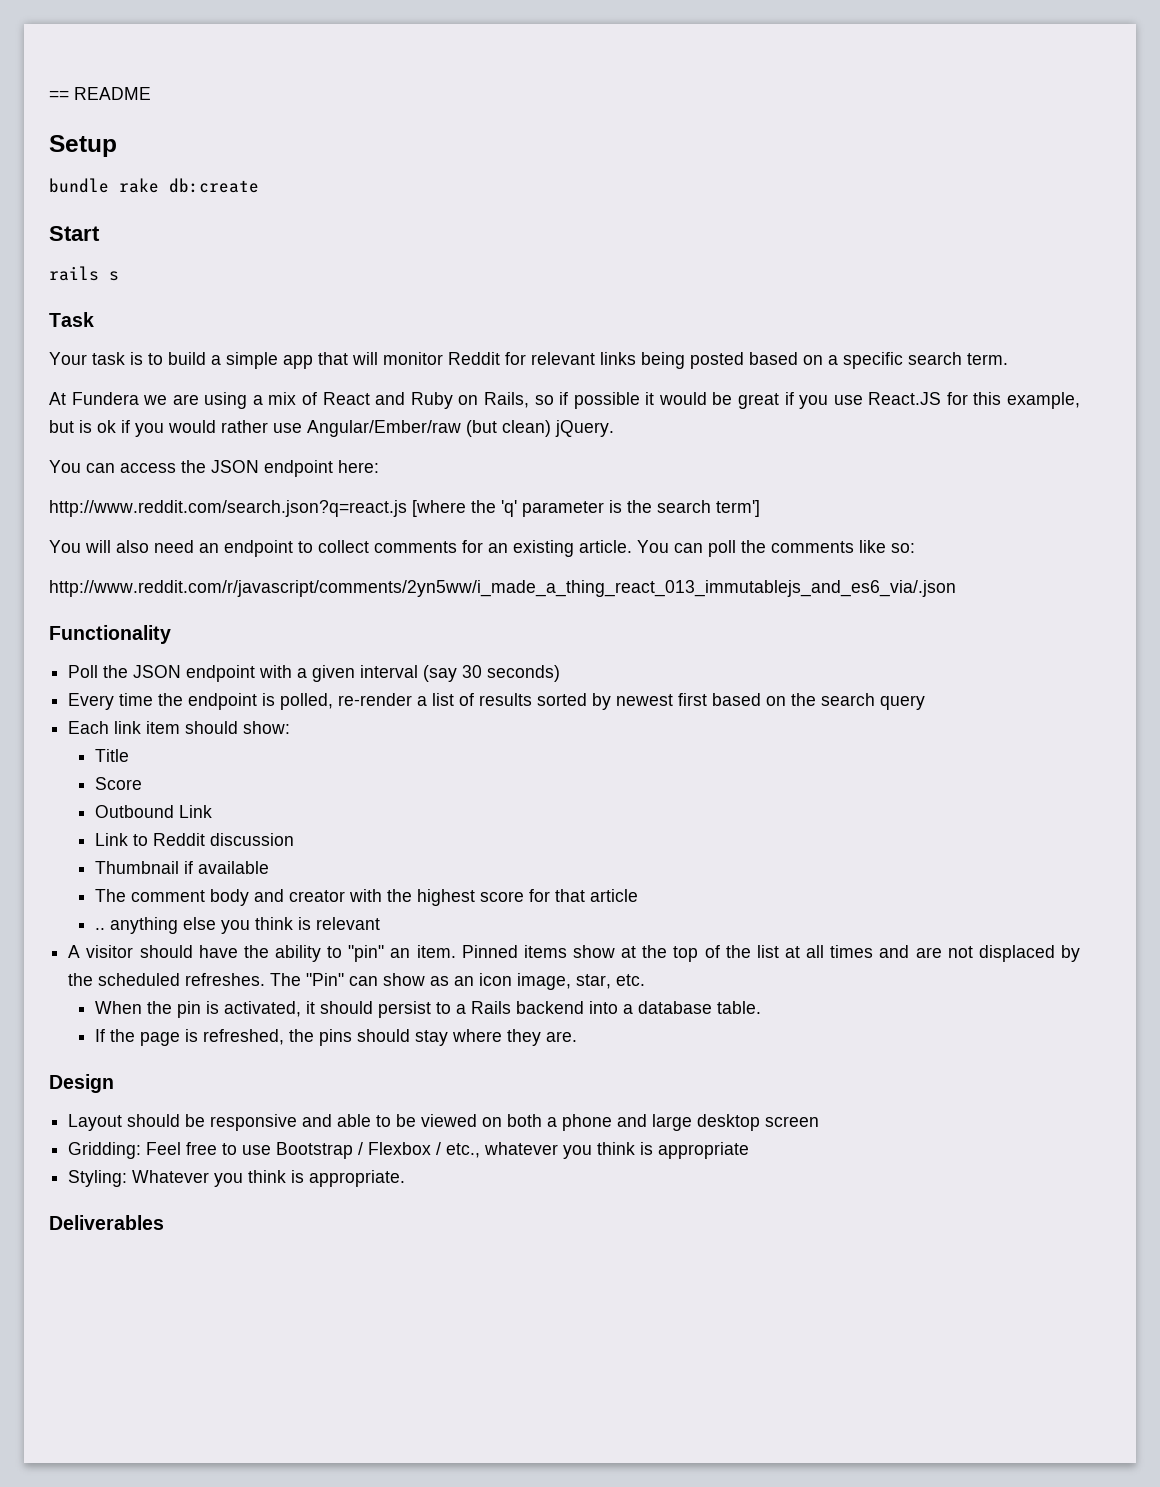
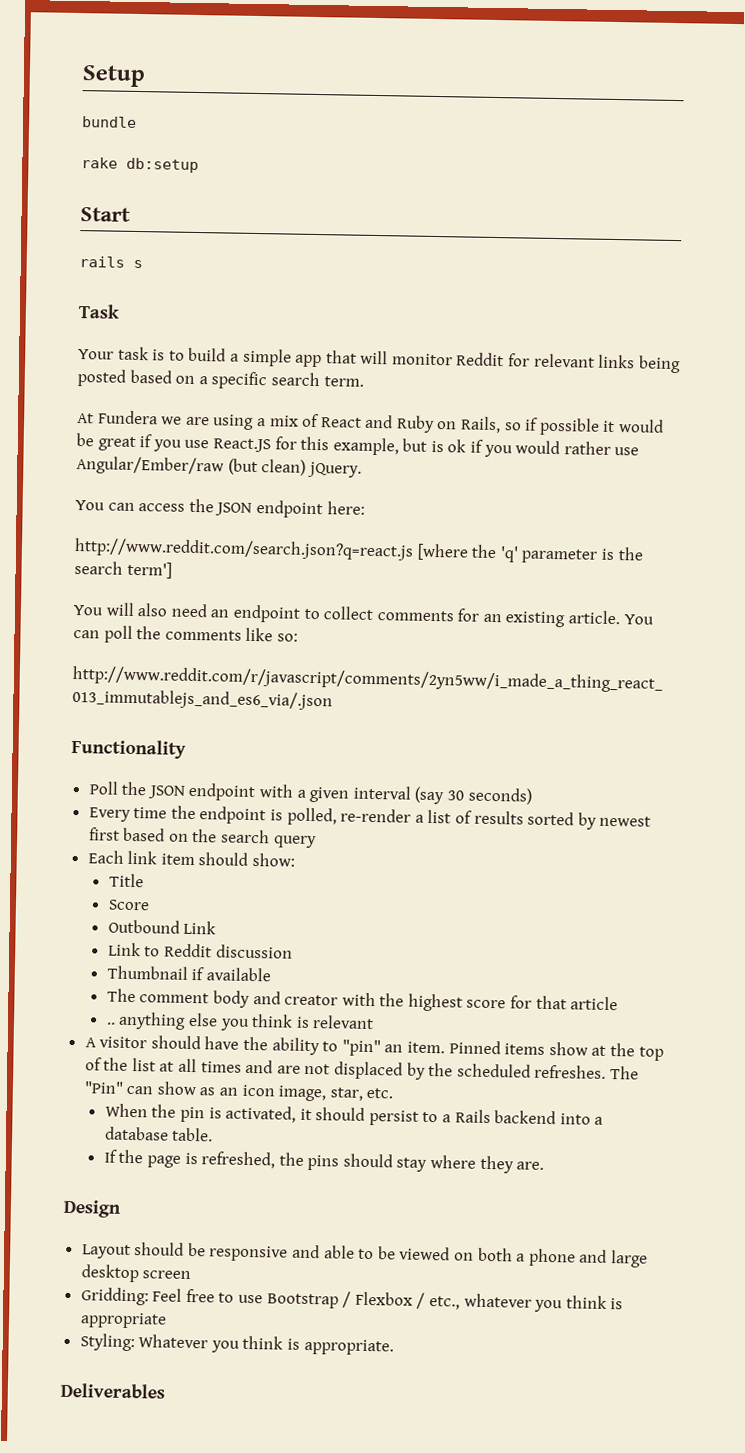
[49,87,151,100] == README // -> (82, 76) none
[119,178,259,193] rake db:create -> [81,157,199,174] // rake db:setup

